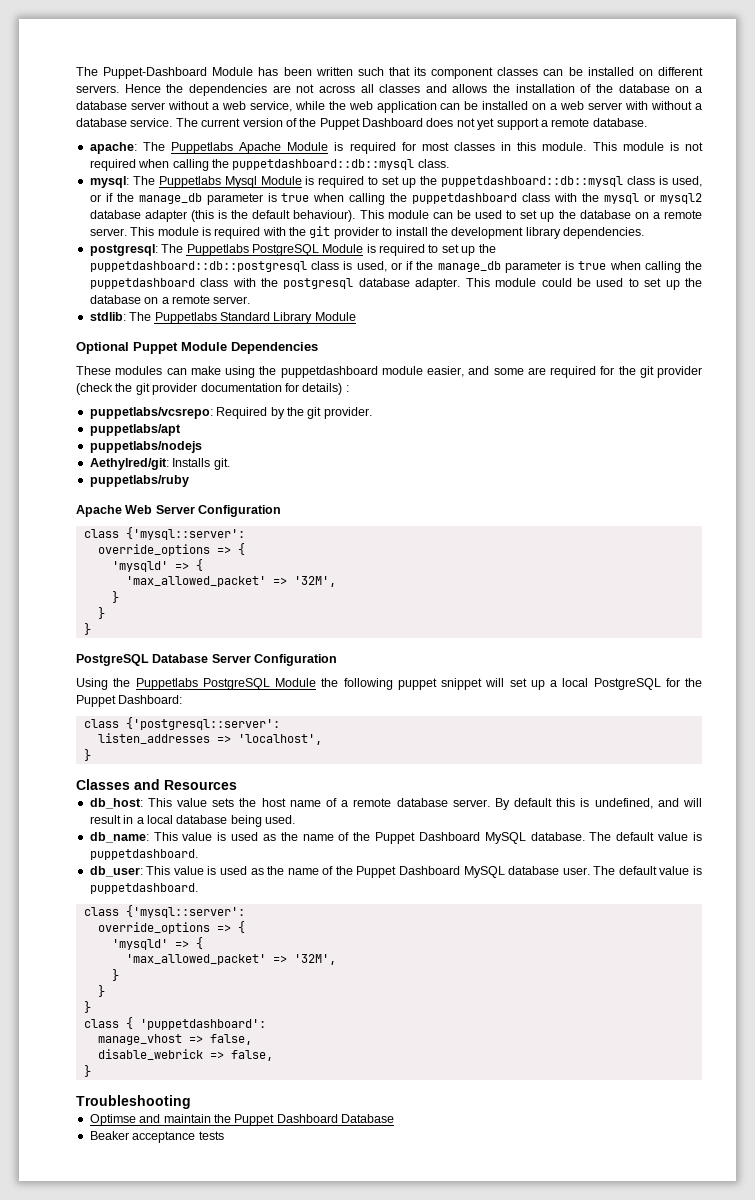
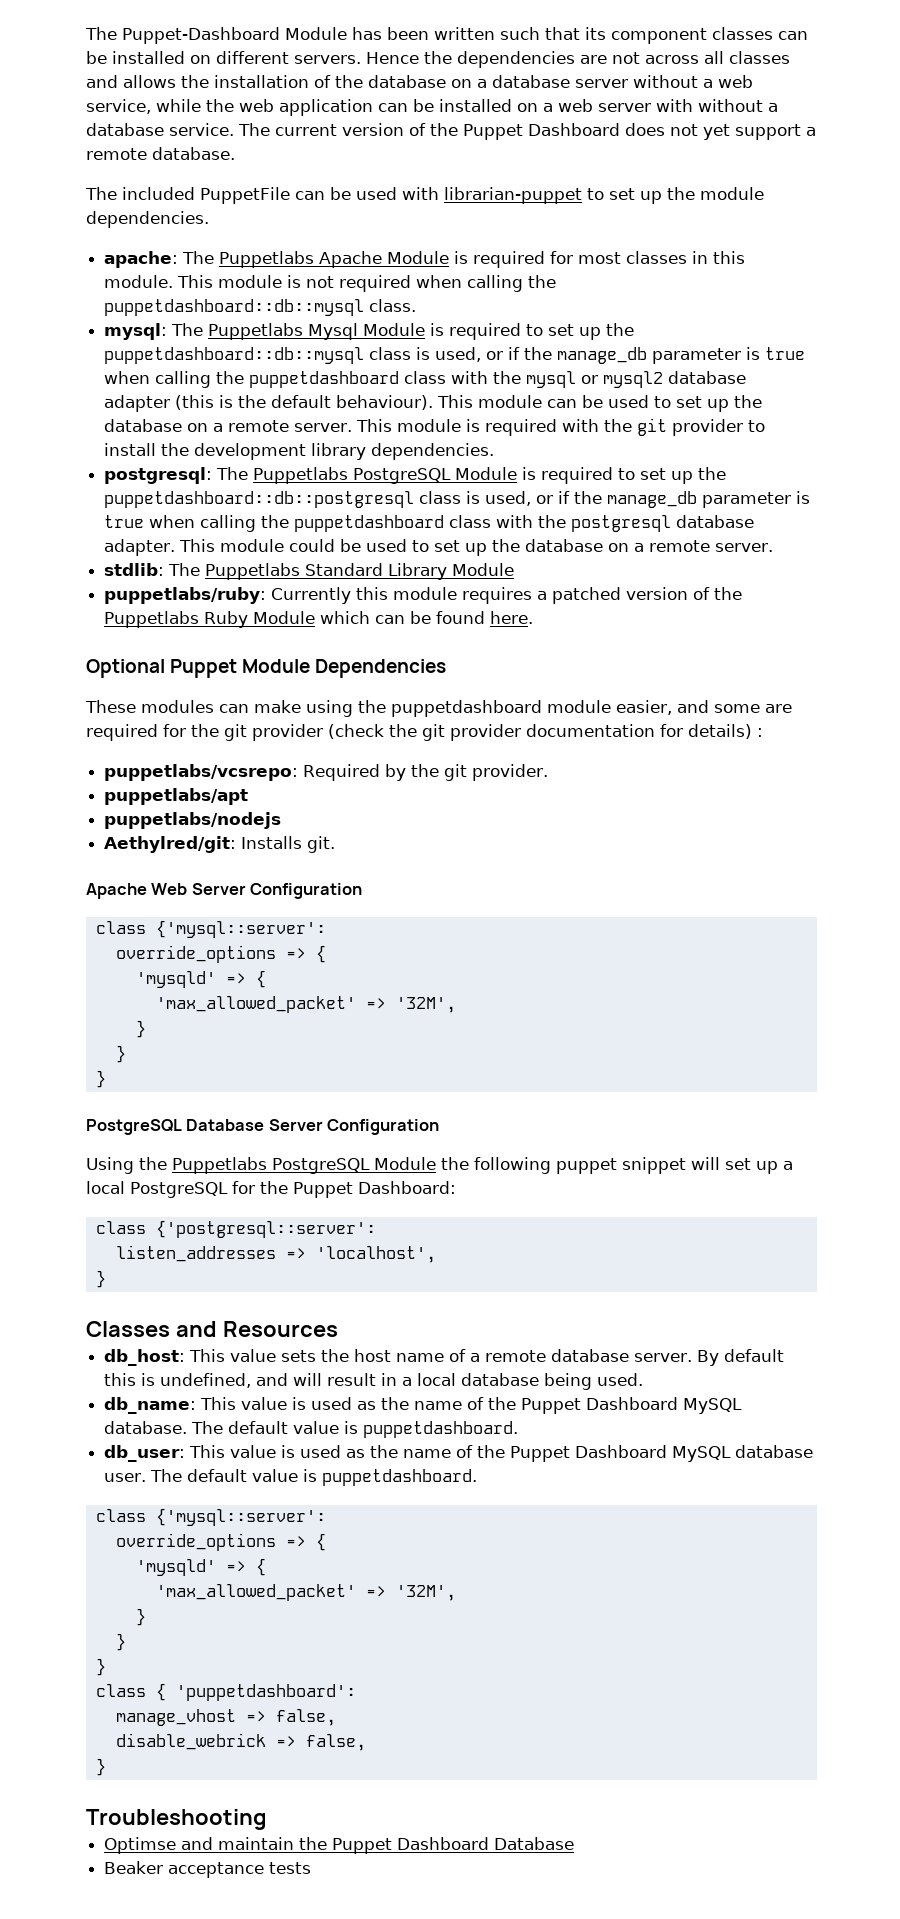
(647, 122) none -> [85,187,764,204] [86,211,209,228] // The included PuppetFile can be used with librarian-puppet to set up the module dependencies.
(356, 316) none -> [104,587,743,604] [104,611,534,628] // puppetlabs/ruby: Currently this module requires a patched version of the Puppetlabs Ruby Module which can be found here.
[89,475,189,487] // puppetlabs/ruby -> (336, 844) none

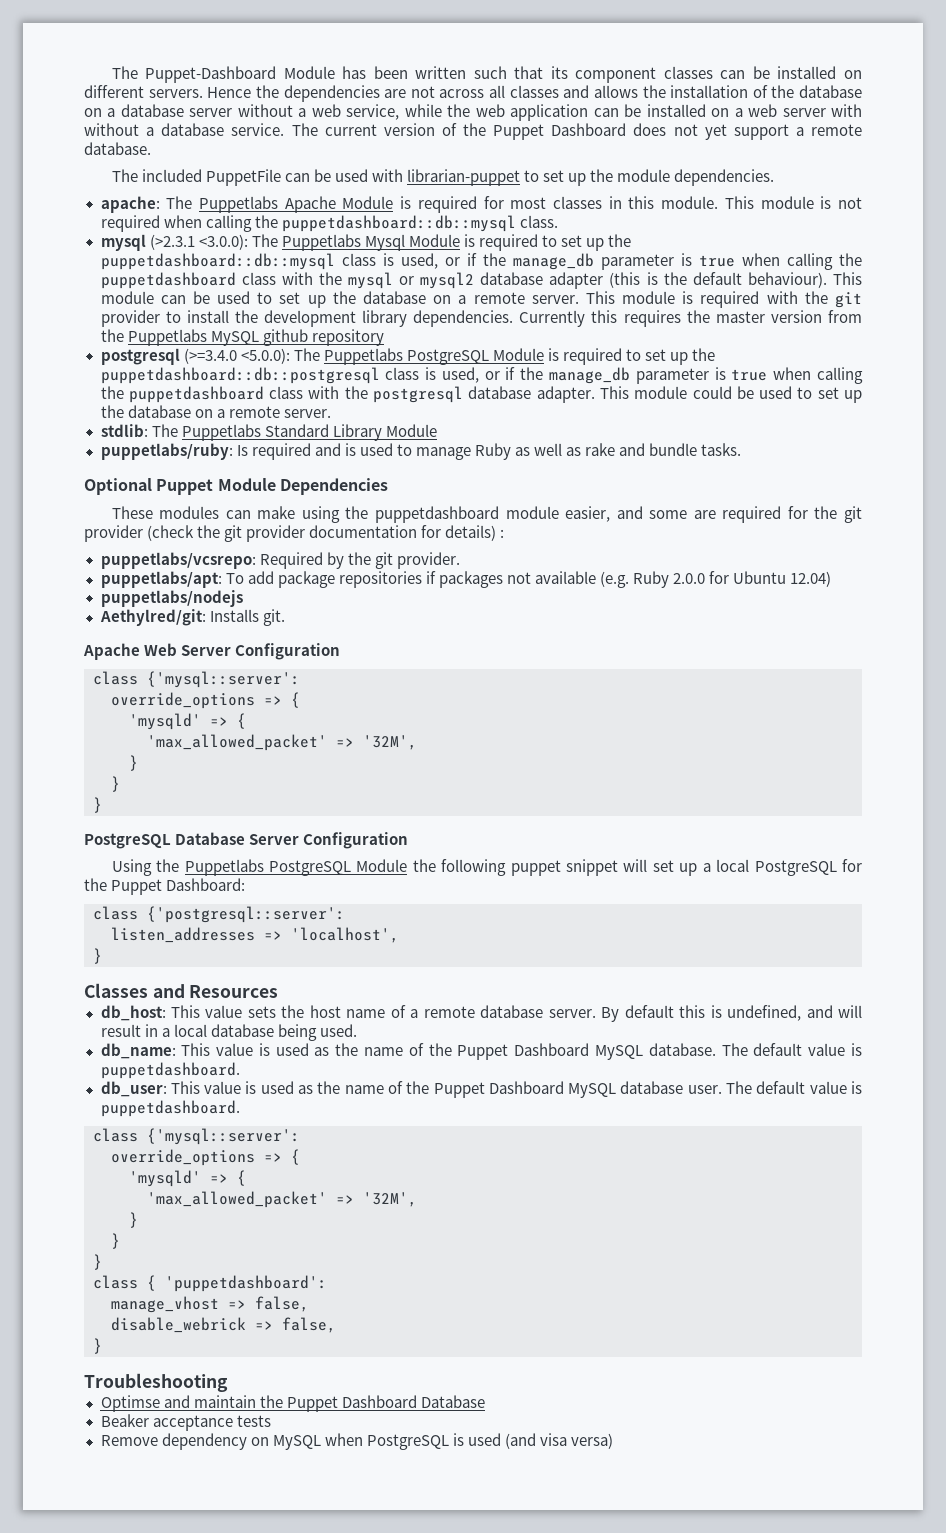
[104,323,168,340] mysql: -> [100,234,248,251] mysql (>2.3.1 <3.0.0):
[104,467,213,484] // postgresql: -> [519,310,863,327] [100,329,384,346] [100,348,290,365] Currently this requires the master version from the Puppetlabs MySQL github repository // postgresql (>=3.4.0 <5.0.0):
[271,587,743,604] [104,611,534,628] Currently this module requires a patched version of the Puppetlabs Ruby Module which can be found here. -> [236,443,742,460] Is required and is used to manage Ruby as well as rake and bundle tasks.
[104,788,249,805] puppetlabs/apt -> [100,571,832,588] puppetlabs/apt: To add package repositories if packages not available (e.g. Ruby 2.0.0 for Ubuntu 12.04)
(312, 1868) none -> [100,1433,614,1450] // Remove dependency on MySQL when PostgreSQL is used (and visa versa)

